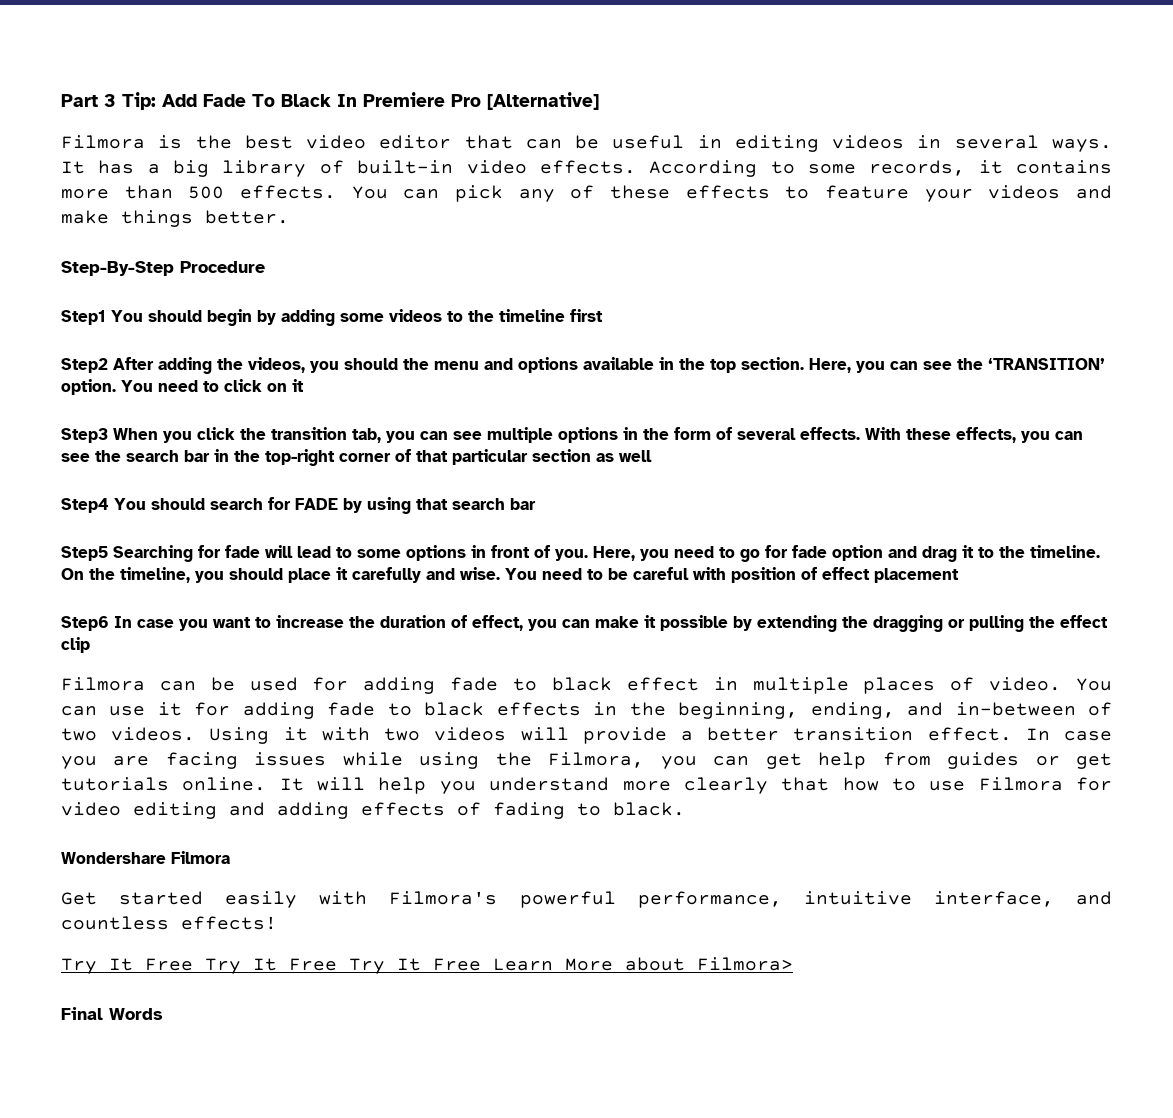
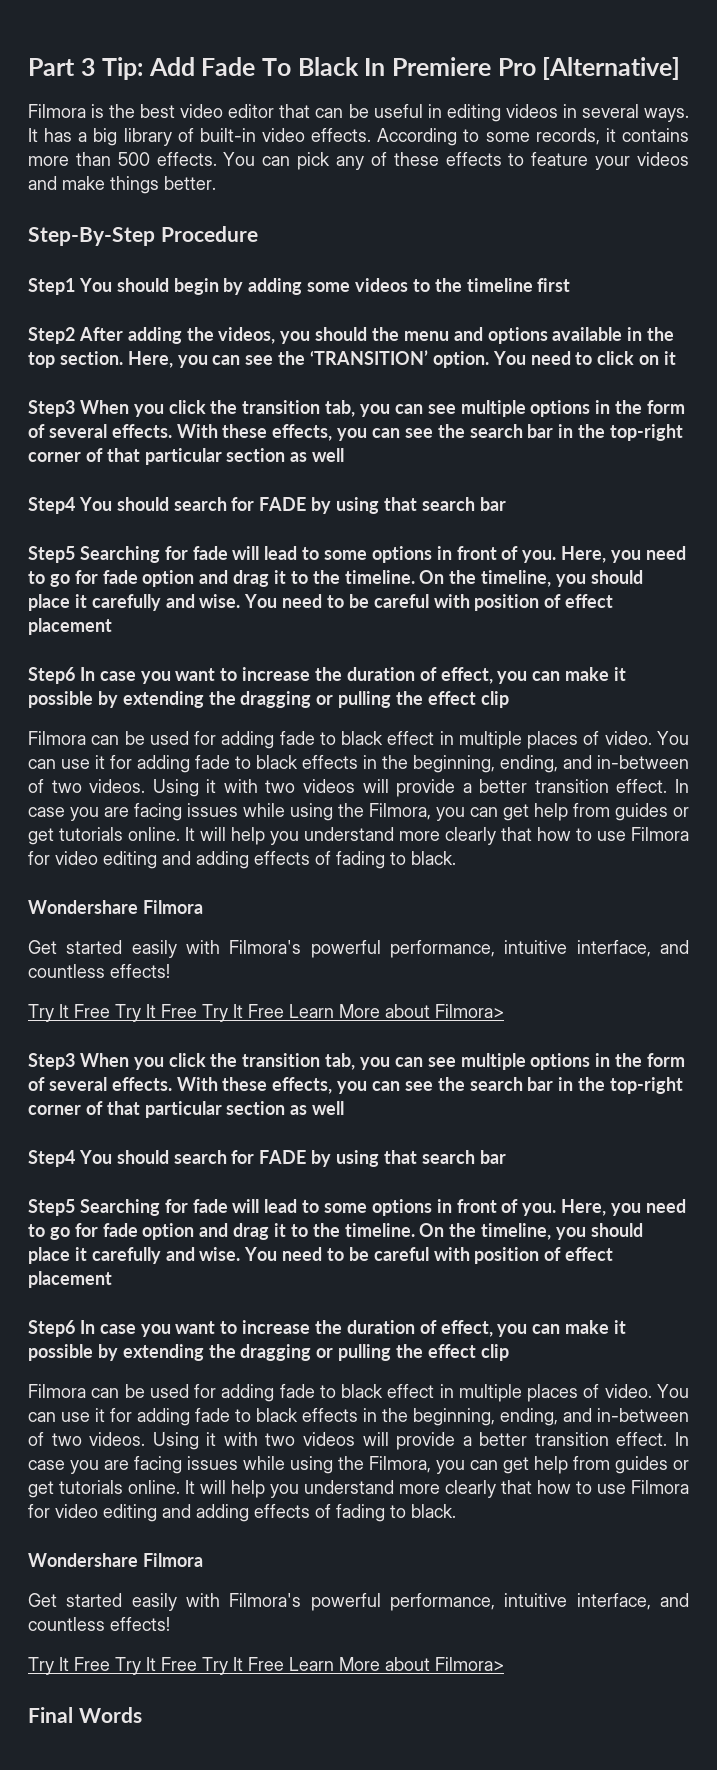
(793, 964) none -> [28,1053,686,1070] [28,1077,684,1094] [28,1101,345,1118] [28,1150,506,1167] [28,1199,686,1216] [28,1223,643,1240] [28,1247,614,1264] [28,1271,112,1288] [28,1320,627,1337] [28,1344,509,1361] [28,1384,689,1402] [28,1408,689,1426] [28,1432,689,1450] [28,1456,689,1474] [28,1480,689,1498] [28,1504,456,1522] [28,1553,203,1567] [28,1593,689,1611] [28,1617,170,1631] [28,1657,504,1675] // Step3 When you click the transition tab, you can see multiple options in the form of several effects. With these effects, you can see the search bar in the top-right corner of that particular section as well // Step4 You should search for FADE by using that search bar // Step5 Searching for fade will lead to some options in front of you. Here, you need to go for fade option and drag it to the timeline. On the timeline, you should place it carefully and wise. You need to be careful with position of effect placement // Step6 In case you want to increase the duration of effect, you can make it possible by extending the dragging or pulling the effect clip // Filmora can be used for adding fade to black effect in multiple places of video. You can use it for adding fade to black effects in the beginning, ending, and in-between of two videos. Using it with two videos will provide a better transition effect. In case you are facing issues while using the Filmora, you can get help from guides or get tutorials online. It will help you understand more clearly that how to use Filmora for video editing and adding effects of fading to black. // Wondershare Filmora // Get started easily with Filmora's powerful performance, intuitive interface, and countless effects! // Try It Free Try It Free Try It Free Learn More about Filmora>

